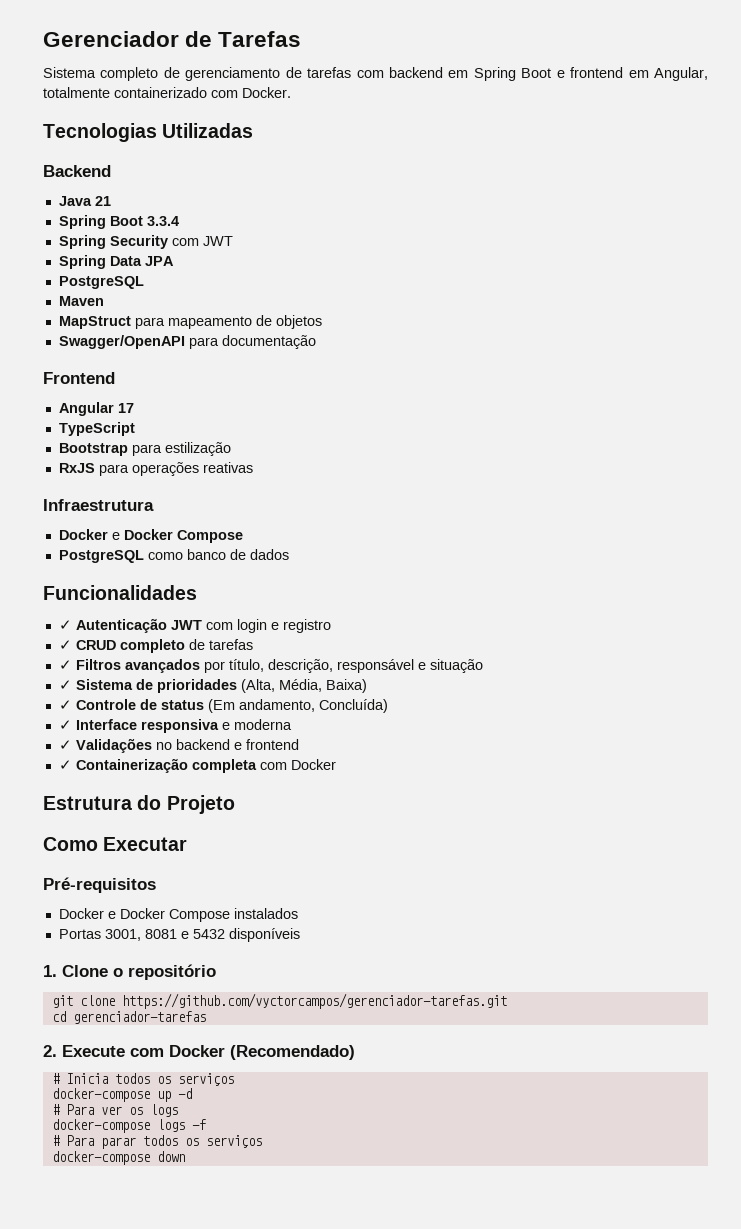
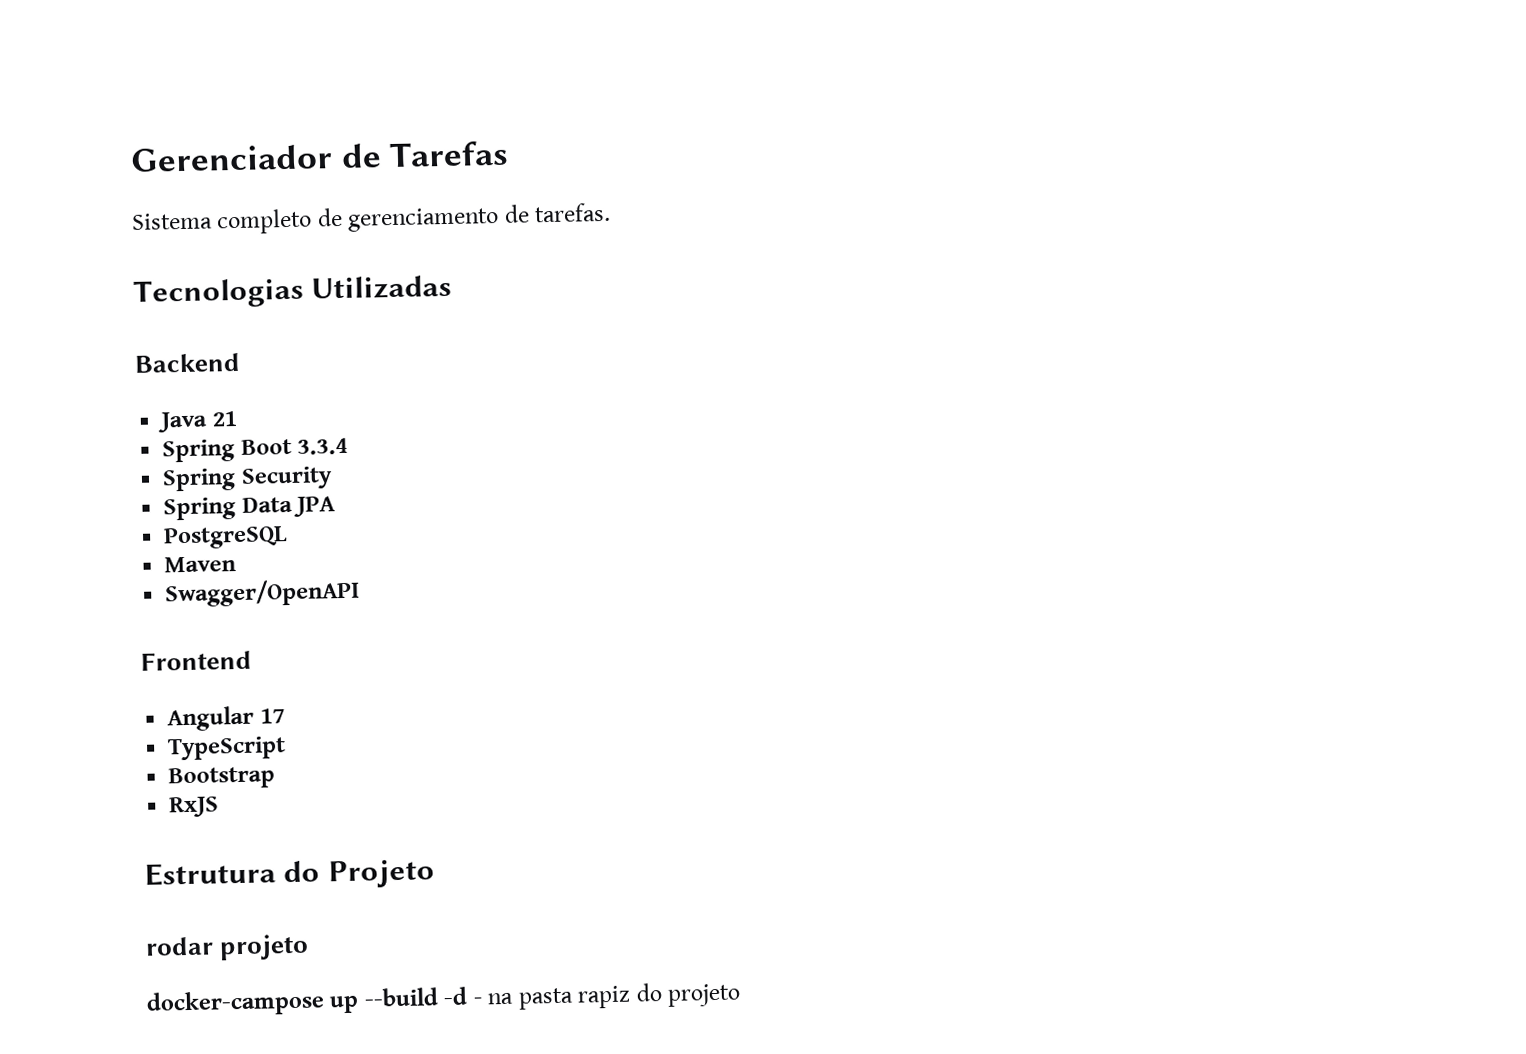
[307,67,709,81] [43,87,291,98] tarefas com backend em Spring Boot e frontend em Angular, totalmente containerizado com Docker. -> [534,202,612,223] tarefas.
[171,236,233,246] com JWT -> (333, 478) none
[58,315,322,329] // MapStruct para mapeamento de objetos -> (237, 564) none
[188,335,316,349] para documentação -> (361, 593) none
[131,442,231,456] para estilização -> (276, 778) none
[98,462,253,476] [43,499,154,511] [58,529,243,543] [58,549,289,563] [43,585,197,600] [58,618,331,633] [58,639,253,653] [58,659,483,673] [58,679,367,693] [58,699,388,713] [58,719,292,733] [58,738,299,753] [58,758,336,773] [43,795,235,814] [43,837,188,851] [43,877,156,893] [58,908,298,922] [58,928,300,942] [43,964,216,980] [51,993,507,1009] [51,1011,206,1024] [43,1045,355,1060] [51,1073,234,1086] [51,1088,192,1102] [51,1104,178,1117] [51,1119,206,1133] [51,1135,262,1149] [51,1151,185,1165] para operações reativas // Infraestrutura // Docker e Docker Compose // PostgreSQL como banco de dados // Funcionalidades // ✓ Autenticação JWT com login e registro // ✓ CRUD completo de tarefas // ✓ Filtros avançados por título, descrição, responsável e situação // ✓ Sistema de prioridades (Alta, Média, Baixa) // ✓ Controle de status (Em andamento, Concluída) // ✓ Interface responsiva e moderna // ✓ Validações no backend e frontend // ✓ Containerização completa com Docker // Estrutura do Projeto // Como Executar // Pré-requisitos // Docker e Docker Compose instalados // Portas 3001, 8081 e 5432 disponíveis // 1. Clone o repositório // git clone https://github.com/vyctorcampos/gerenciador-tarefas.git // cd gerenciador-tarefas // 2. Execute com Docker (Recomendado) // # Inicia todos os serviços // docker-compose up -d // # Para ver os logs // docker-compose logs -f // # Para parar todos os serviços // docker-compose down -> [144,858,435,889] [145,933,310,961] [146,983,742,1017] // Estrutura do Projeto // rodar projeto // docker-campose up --build -d - na pasta rapiz do projeto

